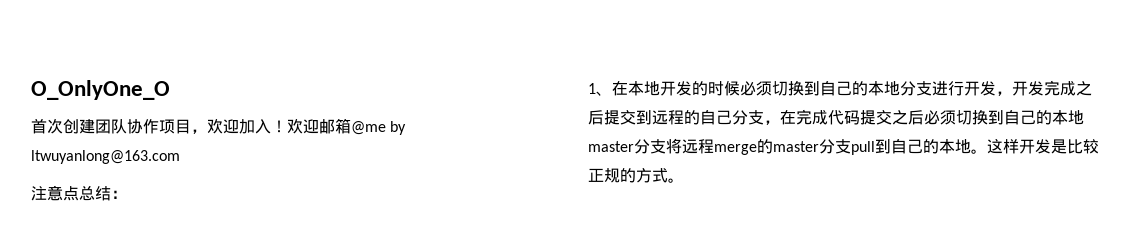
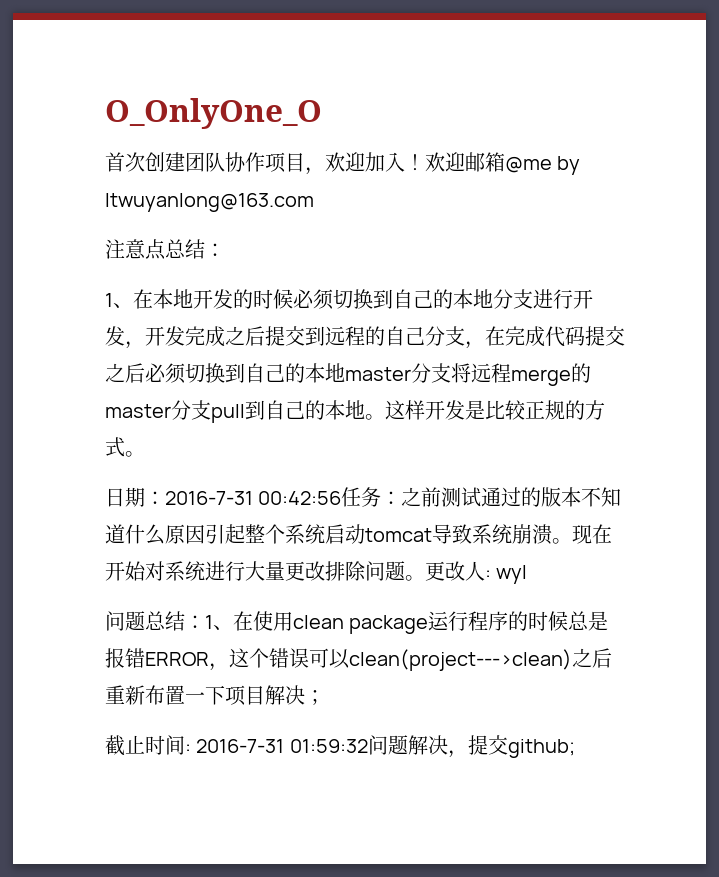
(684, 180) none -> [105,487,622,507] [105,524,612,545] [105,561,528,584] [105,611,609,634] [105,648,612,671] [105,685,325,706] [105,735,575,758] // 日期：2016-7-31 00:42:56任务：之前测试通过的版本不知道什么原因引起整个系统启动tomcat导致系统崩溃。现在开始对系统进行大量更改排除问题。更改人: wyl // 问题总结：1、在使用clean package运行程序的时候总是报错ERROR，这个错误可以clean(project--->clean)之后重新布置一下项目解决； // 截止时间: 2016-7-31 01:59:32问题解决，提交github;

